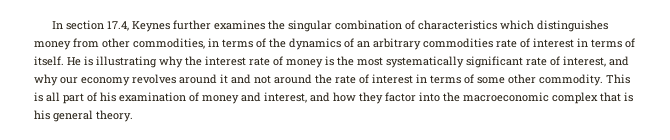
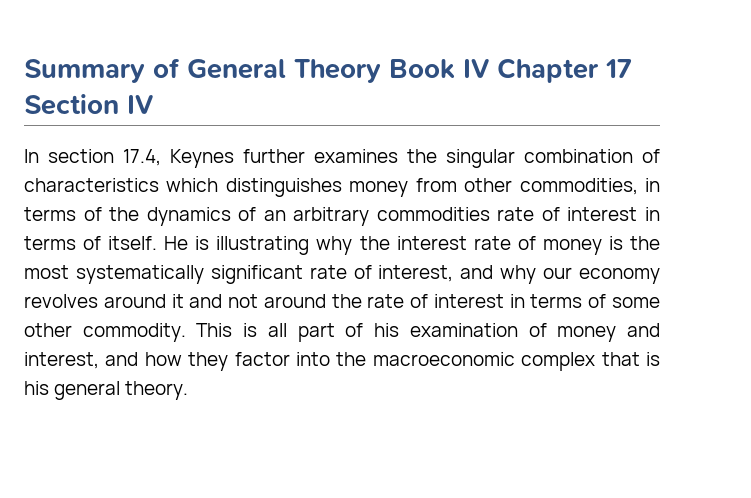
(52, 25) none -> [24,58,632,83] [24,94,154,115] Summary of General Theory Book IV Chapter 17 Section IV //

